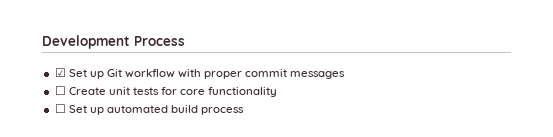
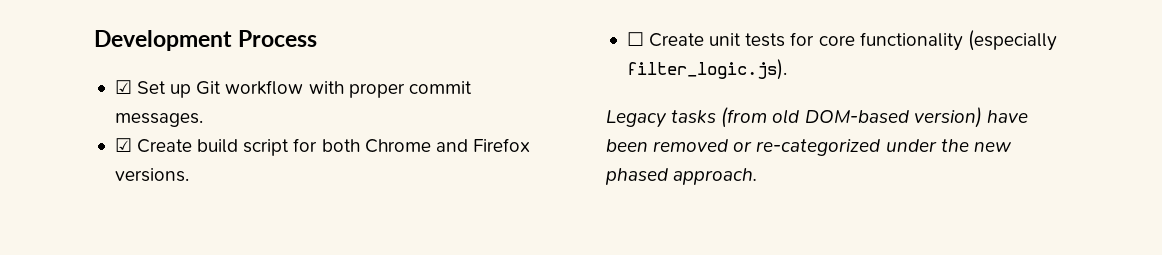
[290,71,346,79] messages -> [114,113,203,127] [114,138,530,156] [114,168,189,182] messages. // ☑ Create build script for both Chrome and Firefox versions.
[54,104,245,115] // ☐ Set up automated build process -> [967,30,1057,51] [626,59,787,80] [606,107,1028,128] [606,139,1012,156] [605,168,758,185] (especially filter_logic.js). // Legacy tasks (from old DOM-based version) have been removed or re-categorized under the new phased approach.

